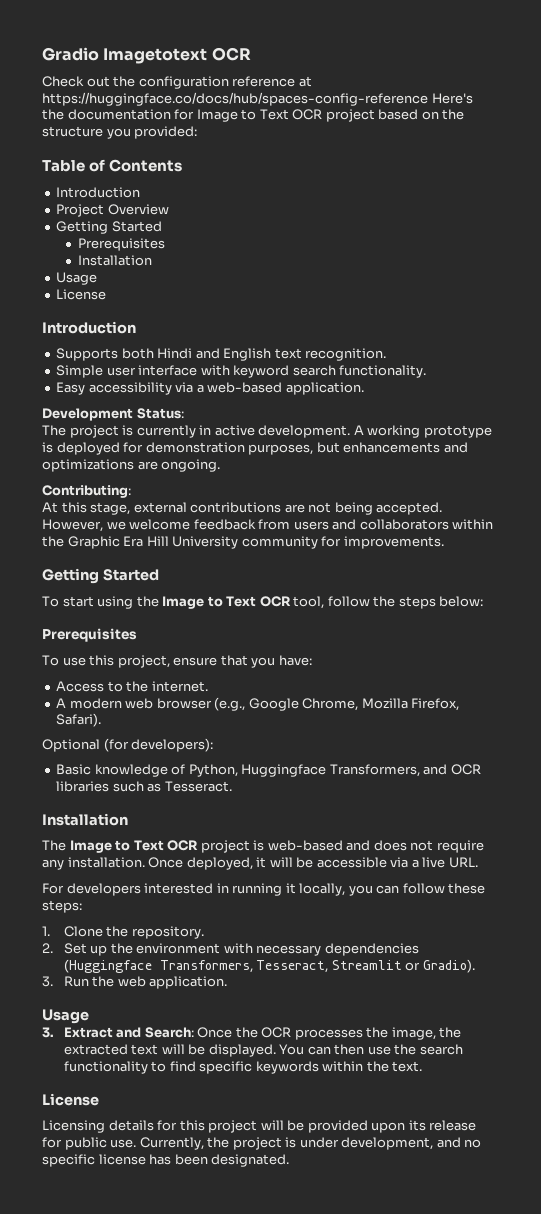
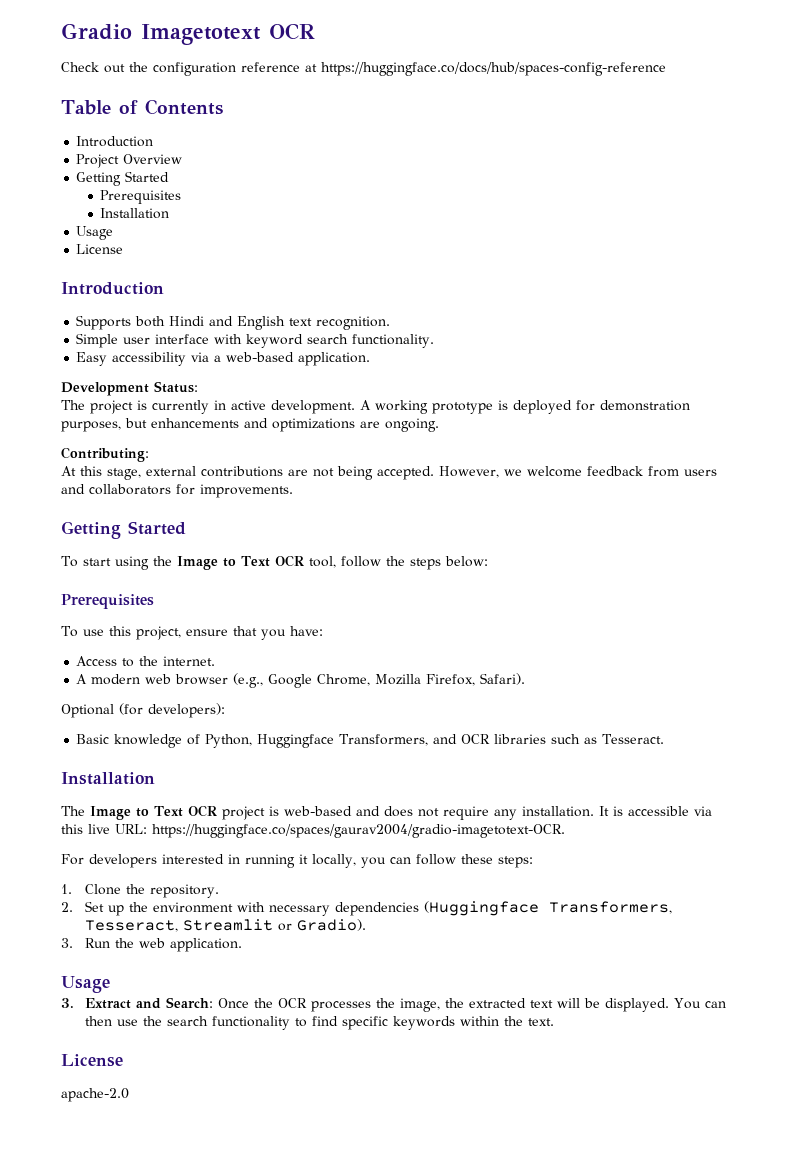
[431,93,473,104] [42,109,465,122] [42,126,198,139] Here's the documentation for Image to Text OCR project based on the structure you provided: -> (666, 69) none
[452,519,494,530] [42,536,318,549] within the Graphic Era Hill University community -> (171, 489) none
[148,857,478,870] Once deployed, it will be accessible via a live URL. -> [598,806,712,816] [61,824,565,838] It is accessible via this live URL: https://huggingface.co/spaces/gaurav2004/gradio-imagetotext-OCR.
[42,1120,477,1133] [42,1137,482,1150] [42,1154,290,1167] Licensing details for this project will be provided upon its release for public use. Currently, the project is under development, and no specific license has been designated. -> [61,1088,129,1102] apache-2.0

